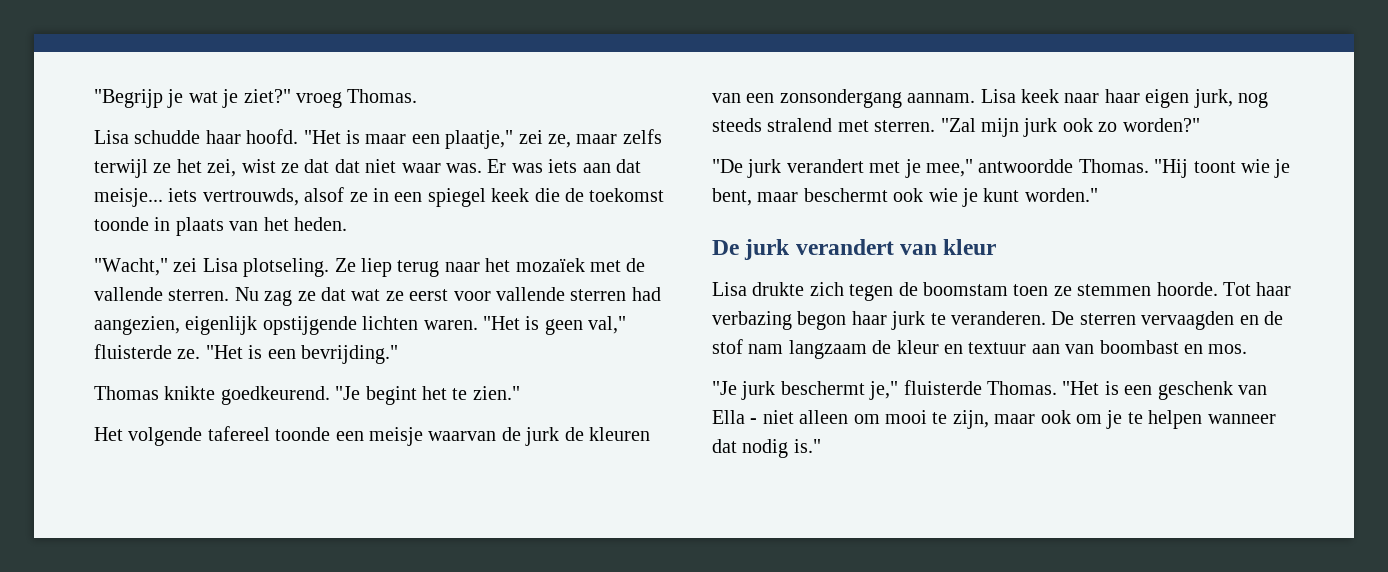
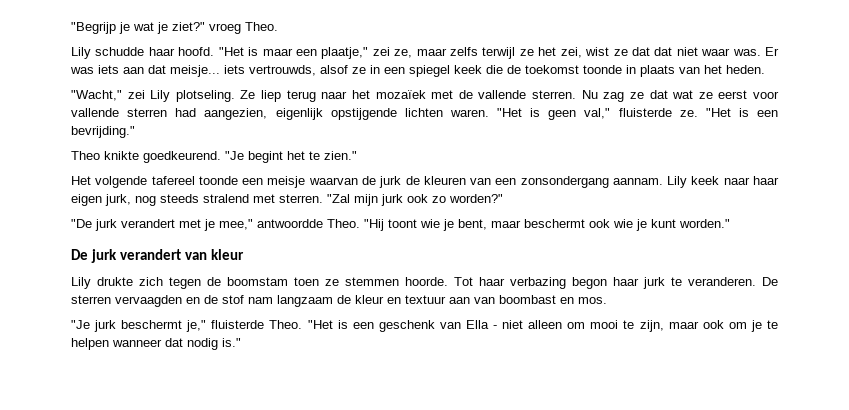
[347,89,418,103] [94,130,129,144] Thomas. // Lisa -> [245,22,278,31] [71,47,91,59] Theo. // Lily
[202,258,238,272] Lisa -> [150,90,171,102] Lily
[94,386,159,400] Thomas -> [71,151,100,160] Theo
[980,89,1016,103] Lisa -> [667,176,688,188] Lily
[1078,159,1149,173] Thomas. -> [327,219,360,228] Theo.
[712,282,747,296] Lisa -> [71,277,91,289] Lily
[987,381,1057,395] Thomas. -> [269,320,303,329] Theo.

